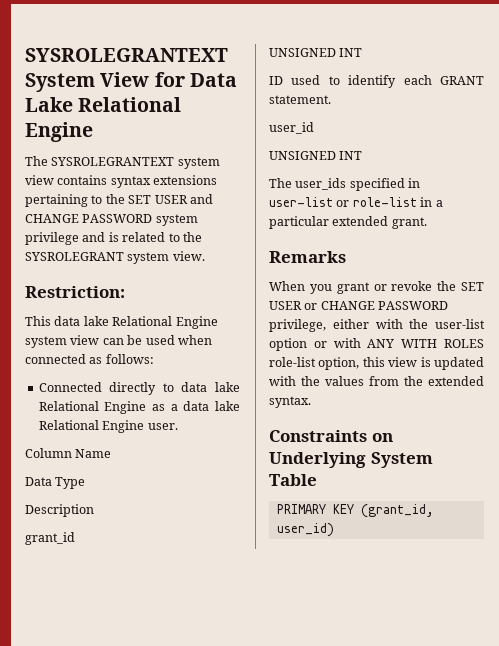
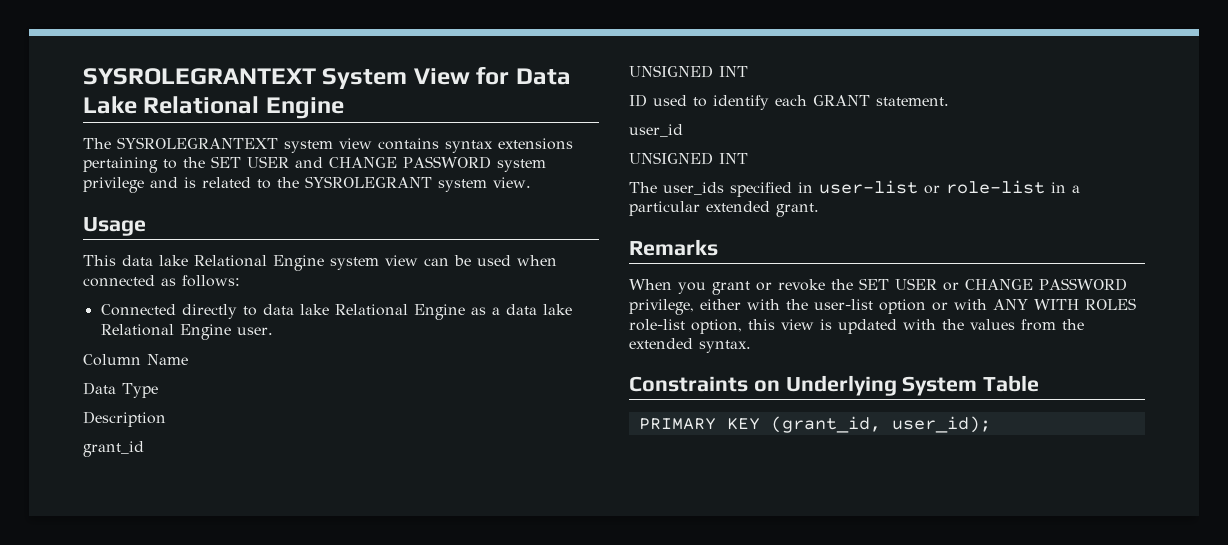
[25,286,125,298] Restriction: -> [83,217,146,236] Usage
[276,523,334,537] user_id) -> [891,416,991,433] user_id);

